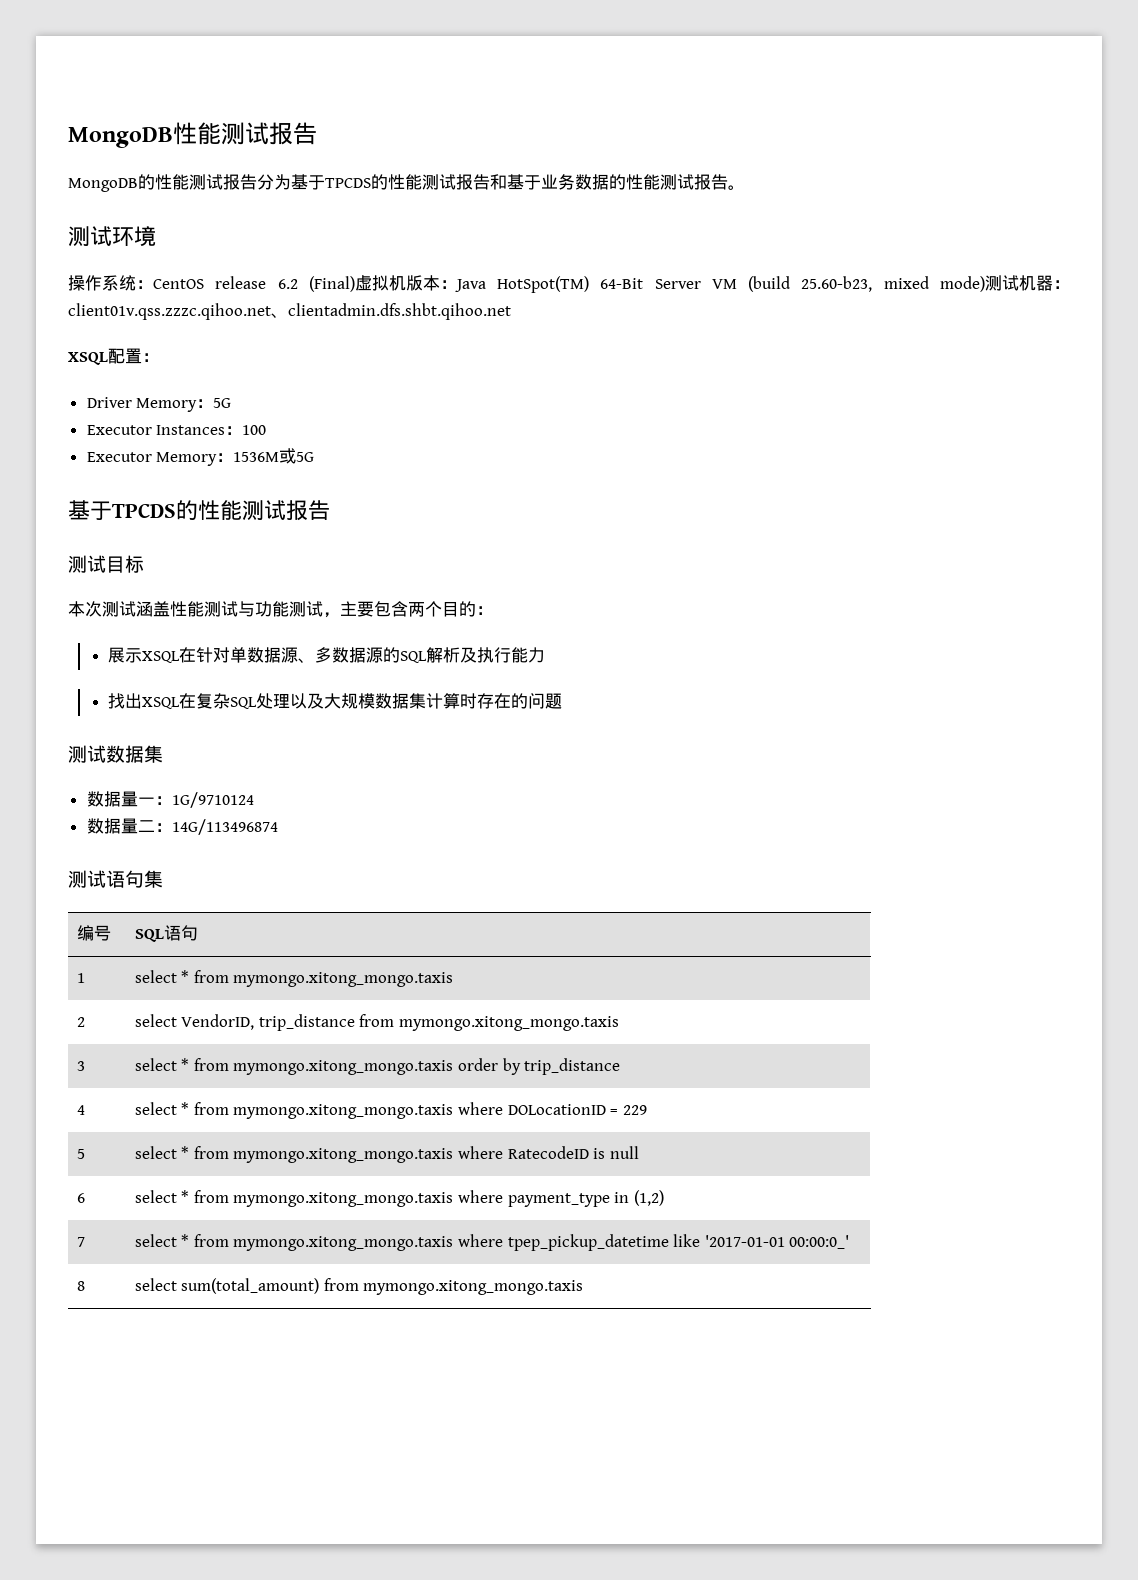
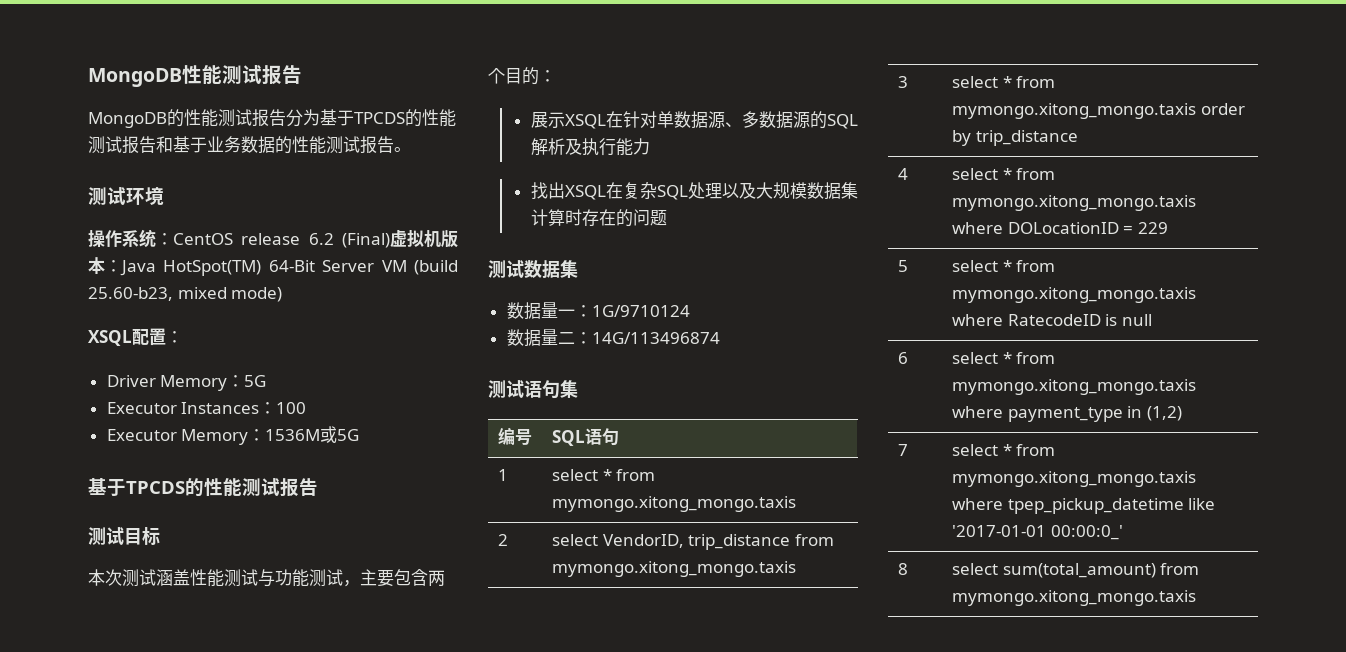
[984,275,1070,291] [68,303,511,320] 测试机器：client01v.qss.zzzc.qihoo.net、clientadmin.dfs.shbt.qihoo.net -> (283, 294) none

